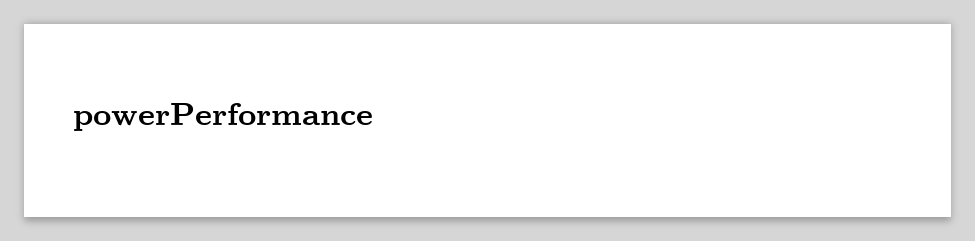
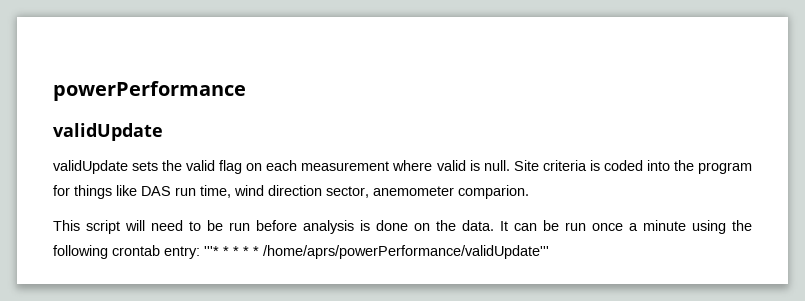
(373, 117) none -> [53,123,163,141] [53,160,752,174] [53,185,529,199] [53,220,752,234] [53,245,549,259] // validUpdate // validUpdate sets the valid flag on each measurement where valid is null. Site criteria is coded into the program for things like DAS run time, wind direction sector, anemometer comparion. // This script will need to be run before analysis is done on the data. It can be run once a minute using the following crontab entry: '''* * * * * /home/aprs/powerPerformance/validUpdate'''

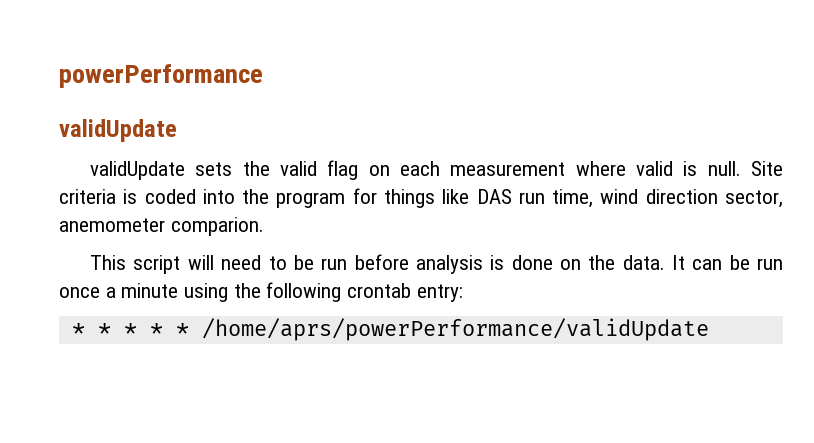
[204,245,549,259] '''* * * * * /home/aprs/powerPerformance/validUpdate''' -> [71,318,709,341] // * * * * * /home/aprs/powerPerformance/validUpdate

